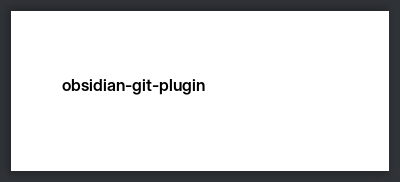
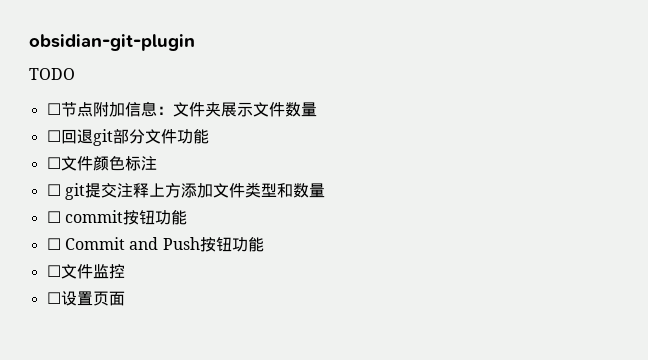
(205, 87) none -> [29,68,75,80] [46,101,317,117] [46,129,209,146] [46,156,157,171] [46,182,325,200] [46,210,187,225] [46,237,264,252] [46,264,125,279] [46,291,125,306] // TODO // ☐节点附加信息：文件夹展示文件数量 // ☐回退git部分文件功能 // ☐文件颜色标注 // ☐ git提交注释上方添加文件类型和数量 // ☐ commit按钮功能 // ☐ Commit and Push按钮功能 // ☐文件监控 // ☐设置页面

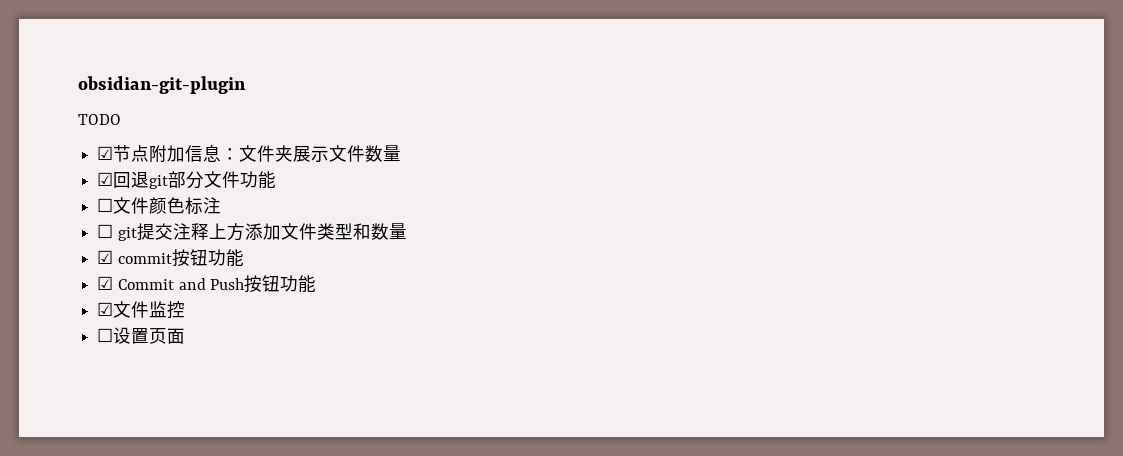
[46,103,61,115] ☐ -> [97,146,114,160] ☑
[46,130,61,142] ☐ -> [97,172,114,186] ☑
[46,211,61,223] ☐ -> [97,250,114,264] ☑
[46,238,61,250] ☐ -> [97,276,114,290] ☑
[46,265,61,277] ☐ -> [97,302,114,316] ☑

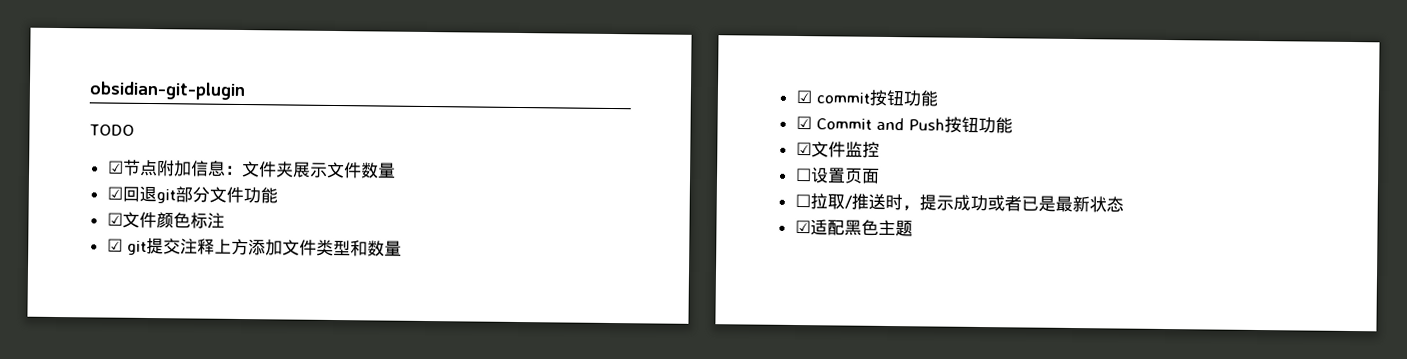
[97,198,114,212] ☐ -> [106,212,123,226] ☑
[97,224,114,238] ☐ -> [106,238,123,252] ☑
(186, 336) none -> [794,193,1124,213] [794,219,913,237] // ☐拉取/推送时，提示成功或者已是最新状态 // ☑适配黑色主题

